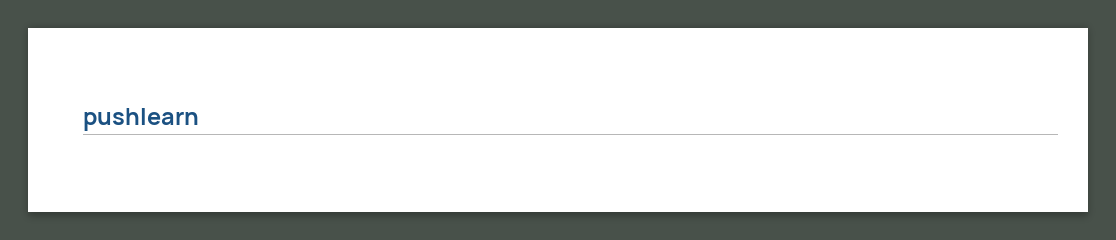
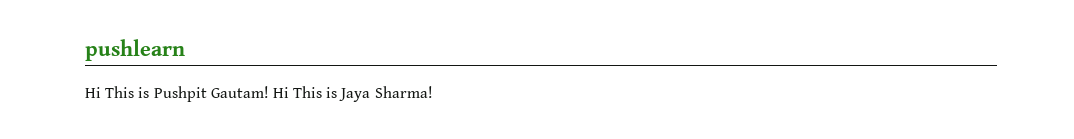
(199, 119) none -> [85,86,433,102] // Hi This is Pushpit Gautam! Hi This is Jaya Sharma!

